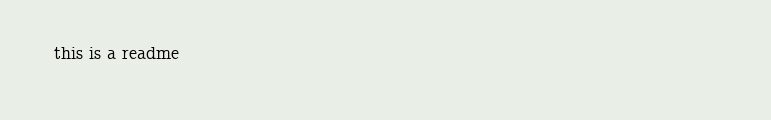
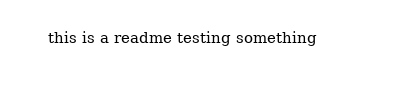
(179, 53) none -> [177,31,317,46] testing something

